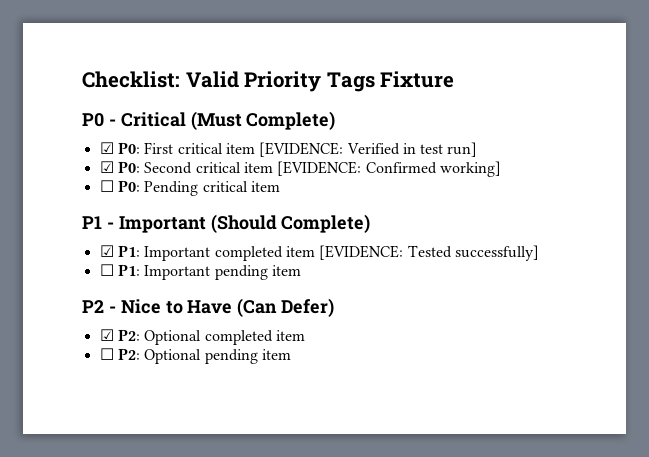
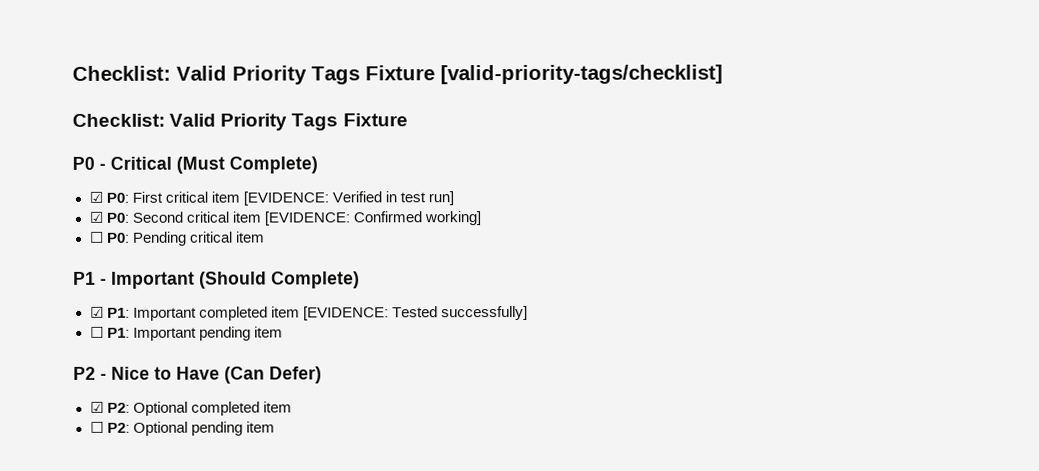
[82,71,455,92] Checklist: Valid Priority Tags Fixture -> [72,64,723,85] [72,113,408,131] Checklist: Valid Priority Tags Fixture [valid-priority-tags/checklist] // Checklist: Valid Priority Tags Fixture

